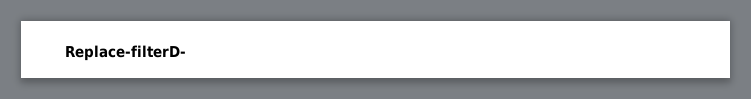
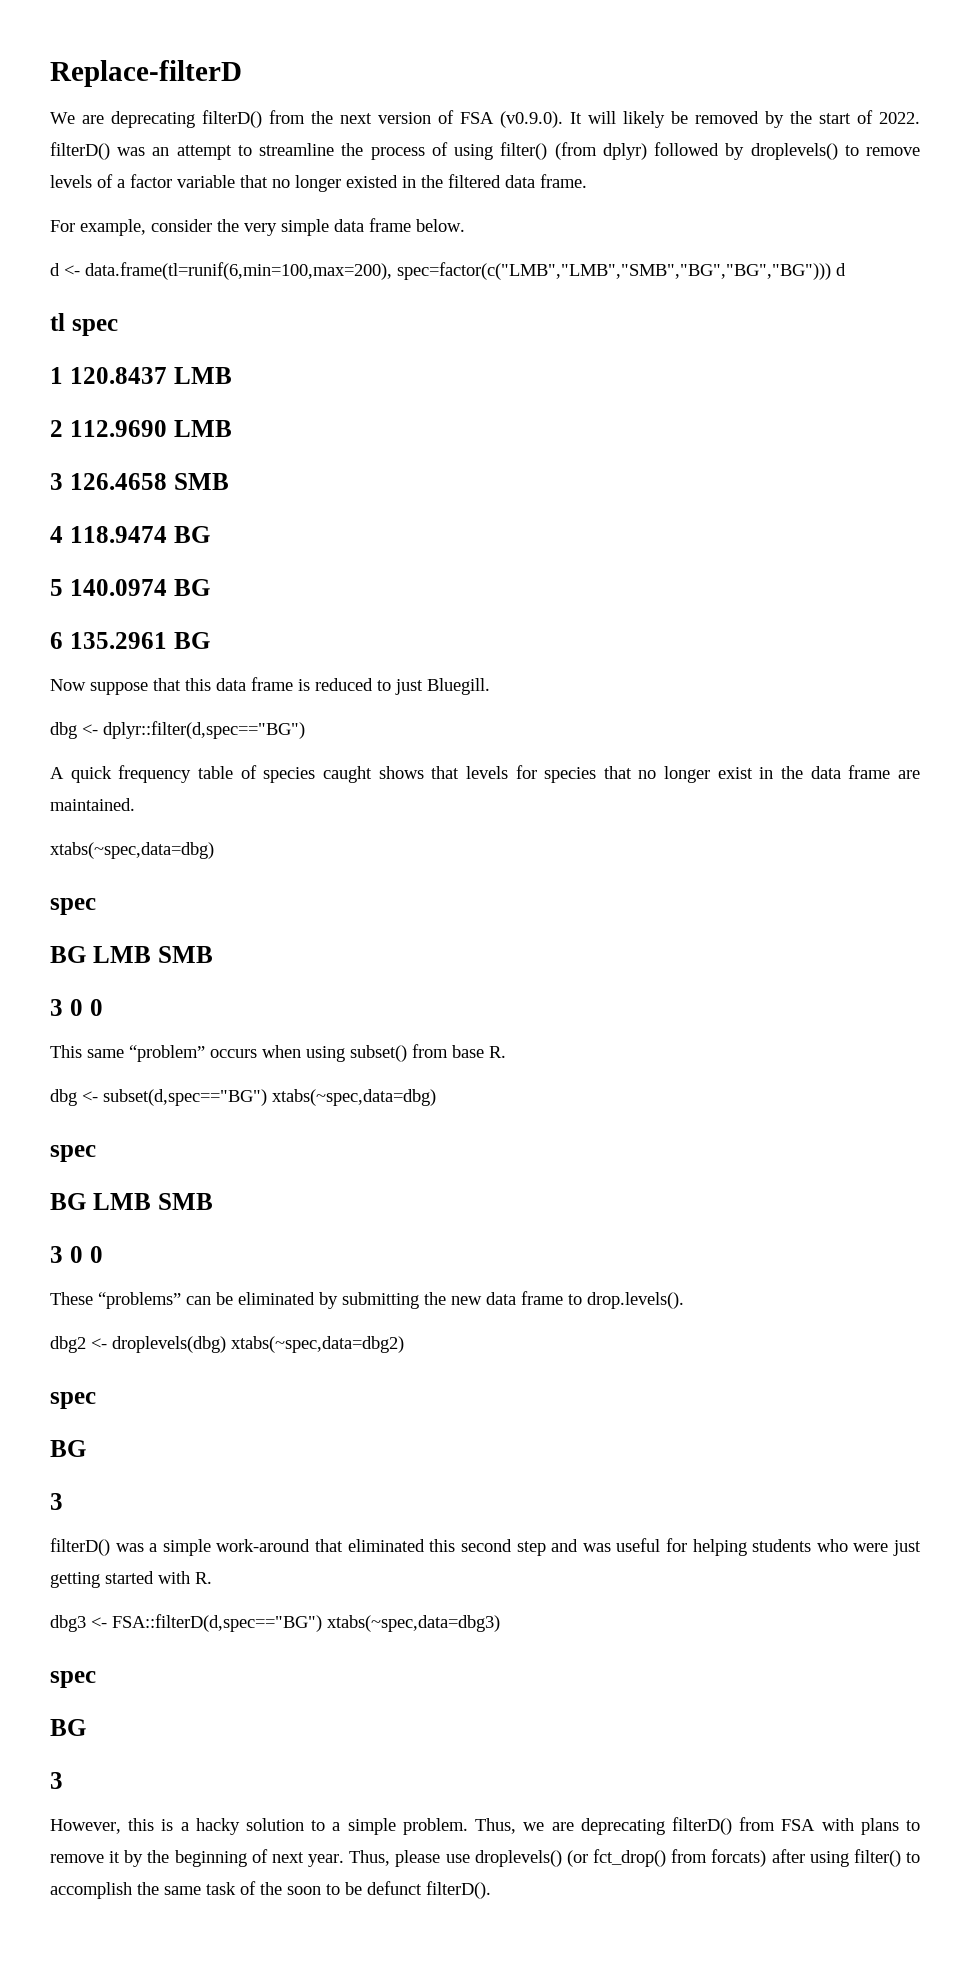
[65,45,186,61] Replace-filterD- -> [50,60,242,87] [50,110,920,128] [50,142,921,160] [50,174,587,192] [50,218,465,236] [50,262,846,280] [50,313,118,336] [50,367,232,384] [50,420,232,437] [50,473,229,490] [50,526,210,543] [50,579,210,596] [50,632,210,649] [50,677,490,695] [50,721,305,739] [50,765,920,783] [50,798,135,811] [50,842,214,859] [50,898,96,915] [50,946,213,963] [50,999,103,1016] [50,1044,506,1062] [50,1089,436,1106] [50,1145,96,1162] [50,1193,213,1210] [50,1246,103,1263] [50,1291,684,1309] [50,1336,404,1353] [50,1392,96,1409] [50,1440,86,1457] [50,1493,63,1510] [50,1538,921,1556] [50,1571,212,1588] [50,1614,500,1632] [50,1671,96,1688] [50,1719,86,1736] [50,1772,63,1789] [50,1817,921,1835] [50,1849,920,1867] [50,1881,491,1899] Replace-filterD // We are deprecating filterD() from the next version of FSA (v0.9.0). It will likely be removed by the start of 2022. filterD() was an attempt to streamline the process of using filter() (from dplyr) followed by droplevels() to remove levels of a factor variable that no longer existed in the filtered data frame. // For example, consider the very simple data frame below. // d <- data.frame(tl=runif(6,min=100,max=200), spec=factor(c("LMB","LMB","SMB","BG","BG","BG"))) d // tl spec // 1 120.8437 LMB // 2 112.9690 LMB // 3 126.4658 SMB // 4 118.9474 BG // 5 140.0974 BG // 6 135.2961 BG // Now suppose that this data frame is reduced to just Bluegill. // dbg <- dplyr::filter(d,spec=="BG") // A quick frequency table of species caught shows that levels for species that no longer exist in the data frame are maintained. // xtabs(~spec,data=dbg) // spec // BG LMB SMB // 3 0 0 // This same “problem” occurs when using subset() from base R. // dbg <- subset(d,spec=="BG") xtabs(~spec,data=dbg) // spec // BG LMB SMB // 3 0 0 // These “problems” can be eliminated by submitting the new data frame to drop.levels(). // dbg2 <- droplevels(dbg) xtabs(~spec,data=dbg2) // spec // BG // 3 // filterD() was a simple work-around that eliminated this second step and was useful for helping students who were just getting started with R. // dbg3 <- FSA::filterD(d,spec=="BG") xtabs(~spec,data=dbg3) // spec // BG // 3 // However, this is a hacky solution to a simple problem. Thus, we are deprecating filterD() from FSA with plans to remove it by the beginning of next year. Thus, please use droplevels() (or fct_drop() from forcats) after using filter() to accomplish the same task of the soon to be defunct filterD().

